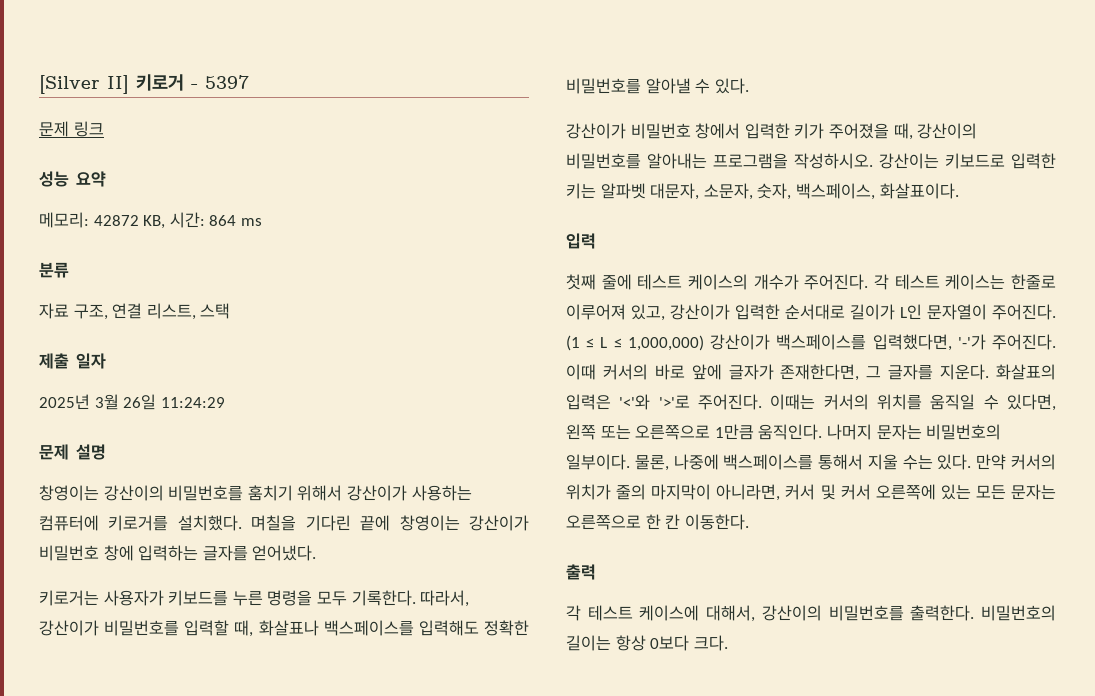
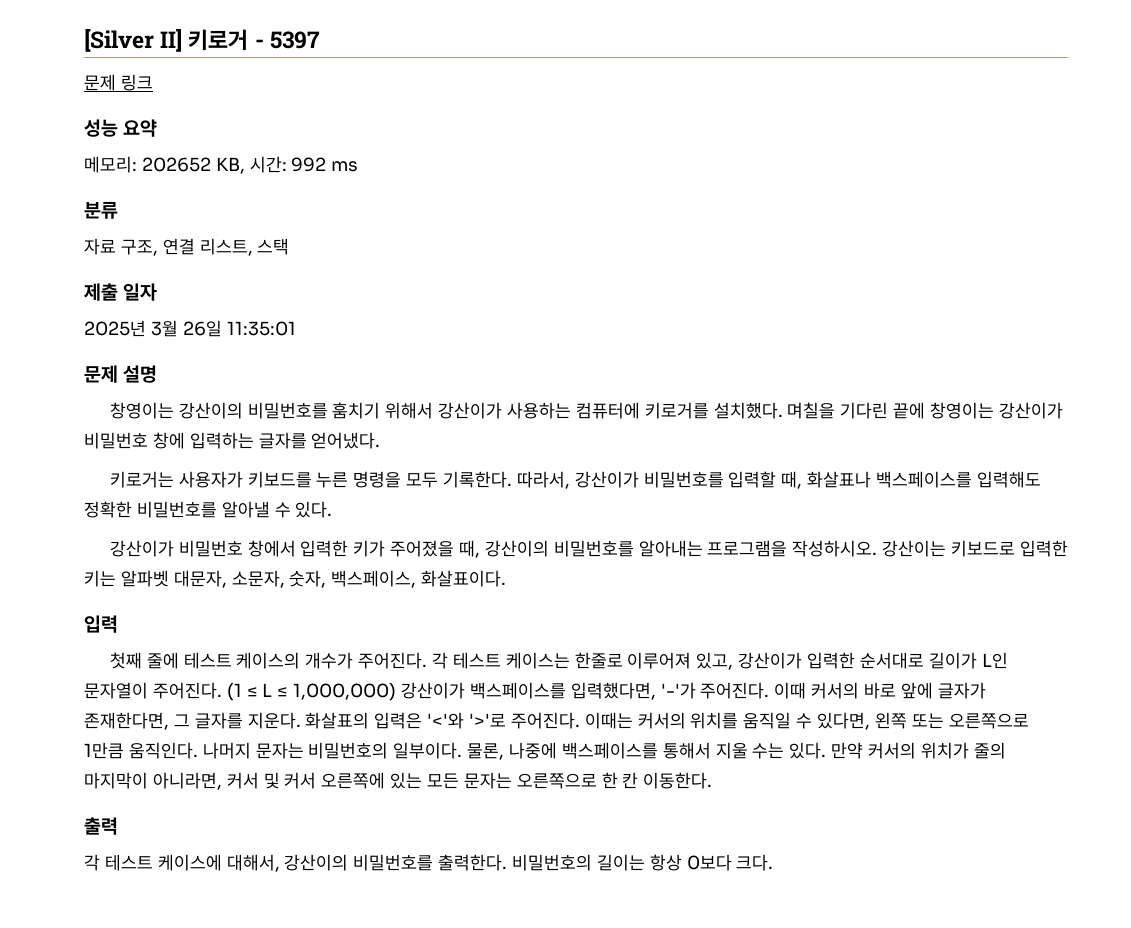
[93,215,139,226] 42872 -> [141,157,211,172] 202652
[209,215,237,226] 864 -> [291,157,327,172] 992
[160,397,225,408] 11:24:29 -> [226,321,296,336] 11:35:01

